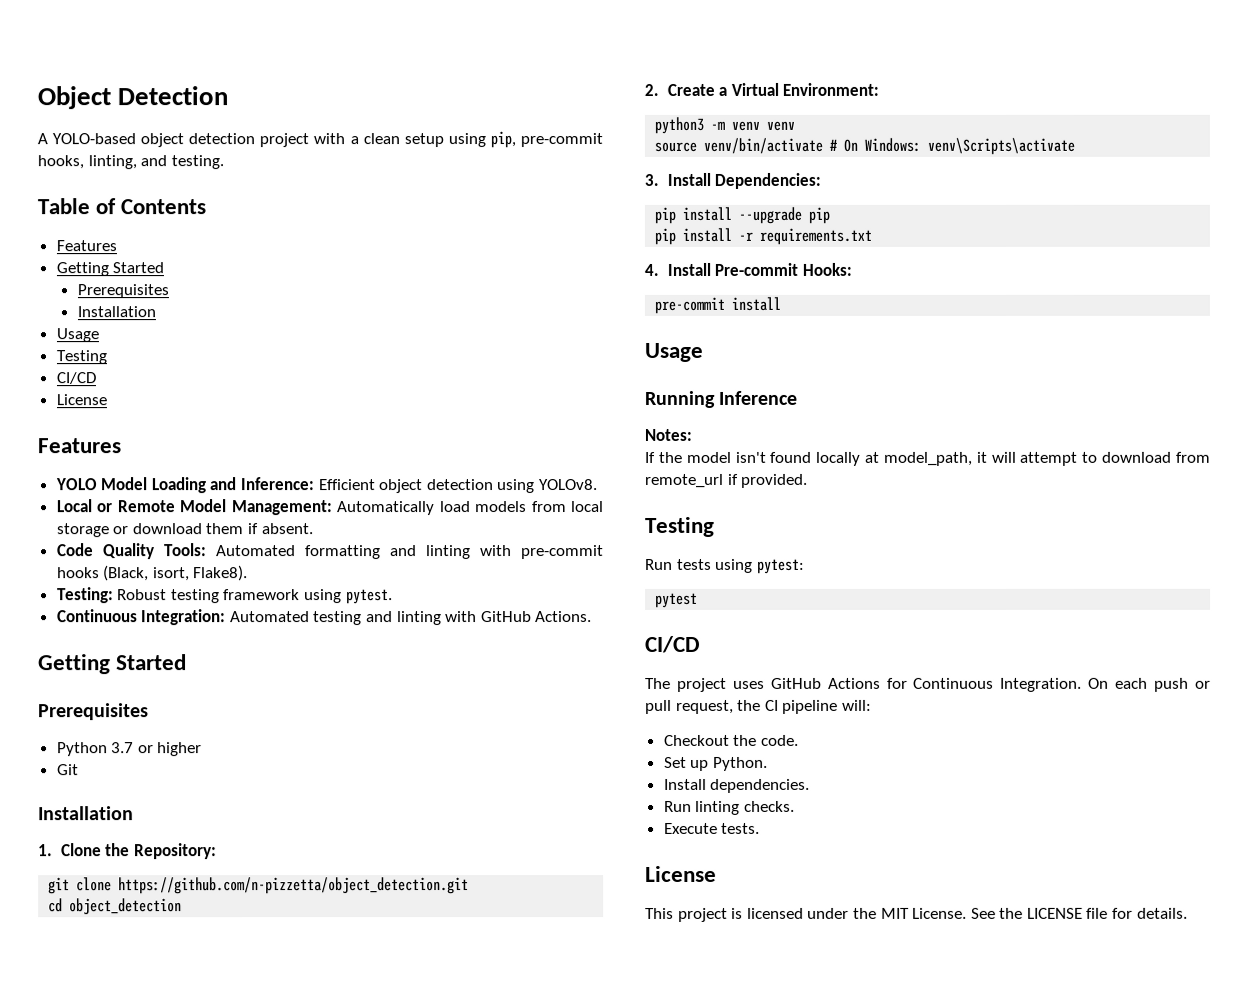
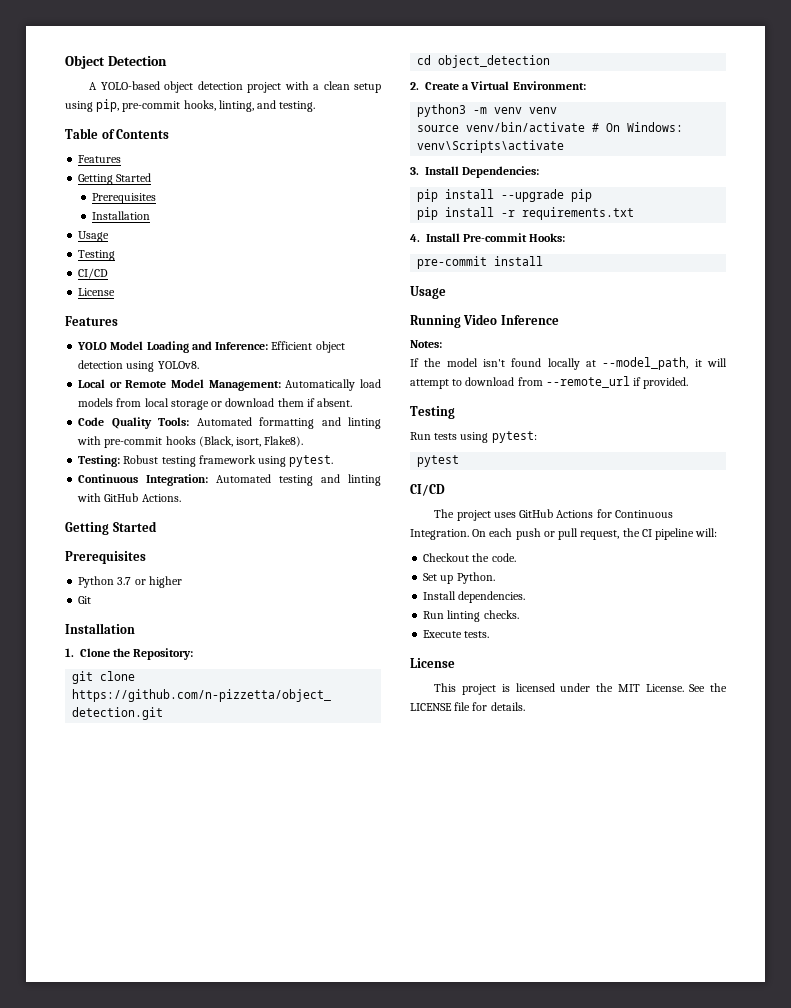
(715, 399) none -> [463,314,498,325] Video
[882,451,972,466] model_path, -> [602,357,689,370] --model_path,
[644,473,723,488] remote_url -> [545,376,630,388] --remote_url

